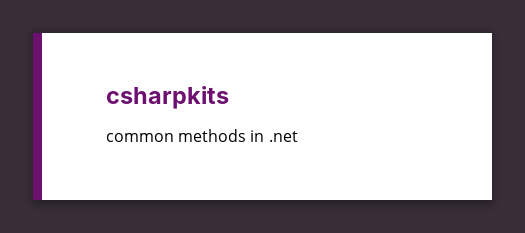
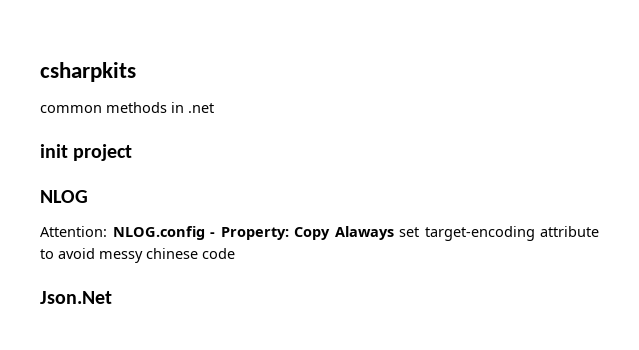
(298, 136) none -> [40,144,133,161] [40,190,88,203] [40,226,599,241] [40,248,235,263] [40,291,112,304] // init project // NLOG // Attention: NLOG.config - Property: Copy Alaways set target-encoding attribute to avoid messy chinese code // Json.Net

